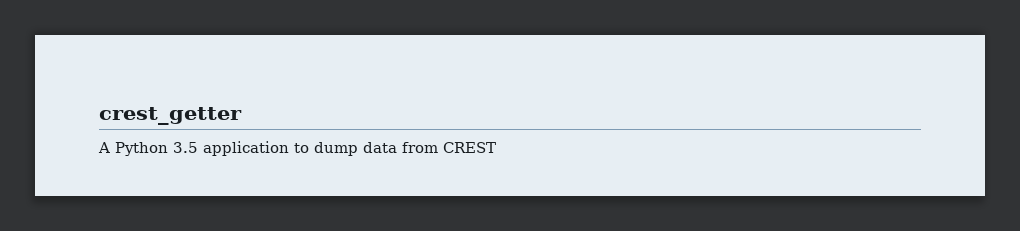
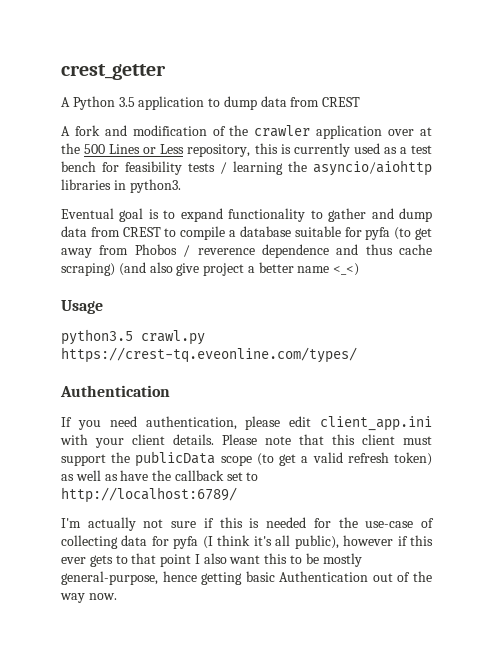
(496, 147) none -> [61,125,433,139] [61,143,432,157] [61,160,432,176] [61,179,181,193] [61,208,433,222] [61,226,432,240] [61,244,432,258] [61,262,360,276] [61,300,103,314] [61,329,205,345] [61,347,357,363] [60,385,170,397] [61,416,432,431] [60,434,432,448] [61,451,433,467] [61,470,259,481] [61,487,237,503] [61,517,434,531] [61,535,433,549] [61,553,362,567] [61,571,432,585] [60,593,117,603] // A fork and modification of the crawler application over at the 500 Lines or Less repository, this is currently used as a test bench for feasibility tests / learning the asyncio/aiohttp libraries in python3. // Eventual goal is to expand functionality to gather and dump data from CREST to compile a database suitable for pyfa (to get away from Phobos / reverence dependence and thus cache scraping) (and also give project a better name <_<) // Usage // python3.5 crawl.py https://crest-tq.eveonline.com/types/ // Authentication // If you need authentication, please edit client_app.ini with your client details. Please note that this client must support the publicData scope (to get a valid refresh token) as well as have the callback set to http://localhost:6789/ // I'm actually not sure if this is needed for the use-case of collecting data for pyfa (I think it's all public), however if this ever gets to that point I also want this to be mostly general-purpose, hence getting basic Authentication out of the way now.

